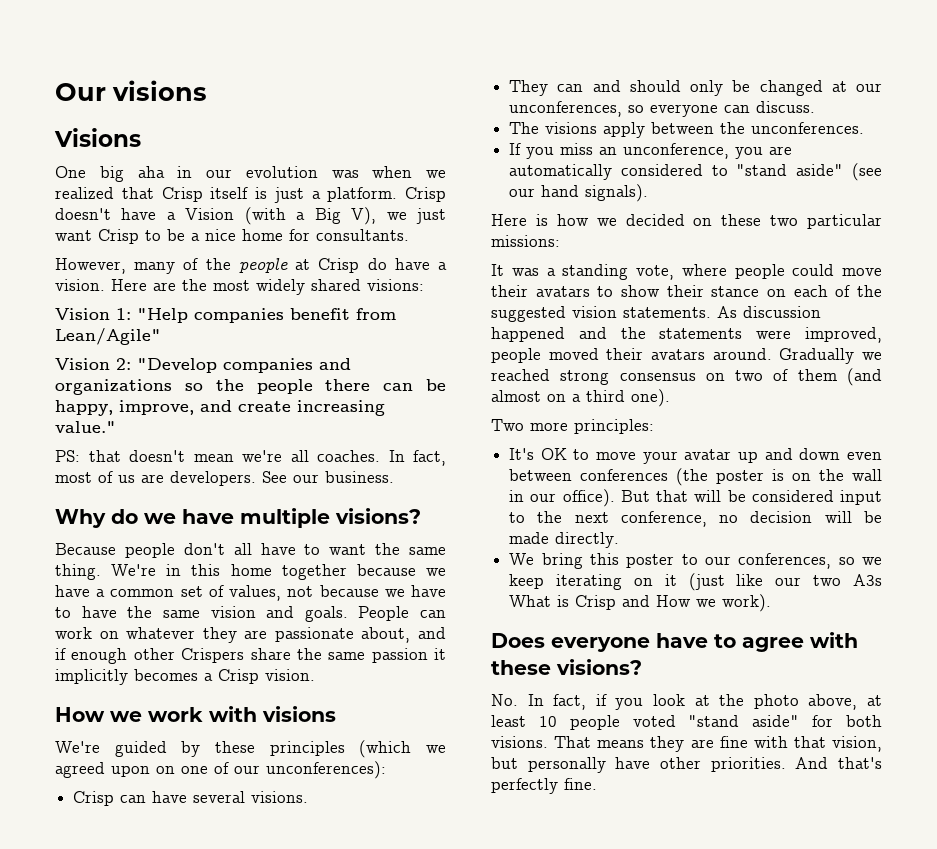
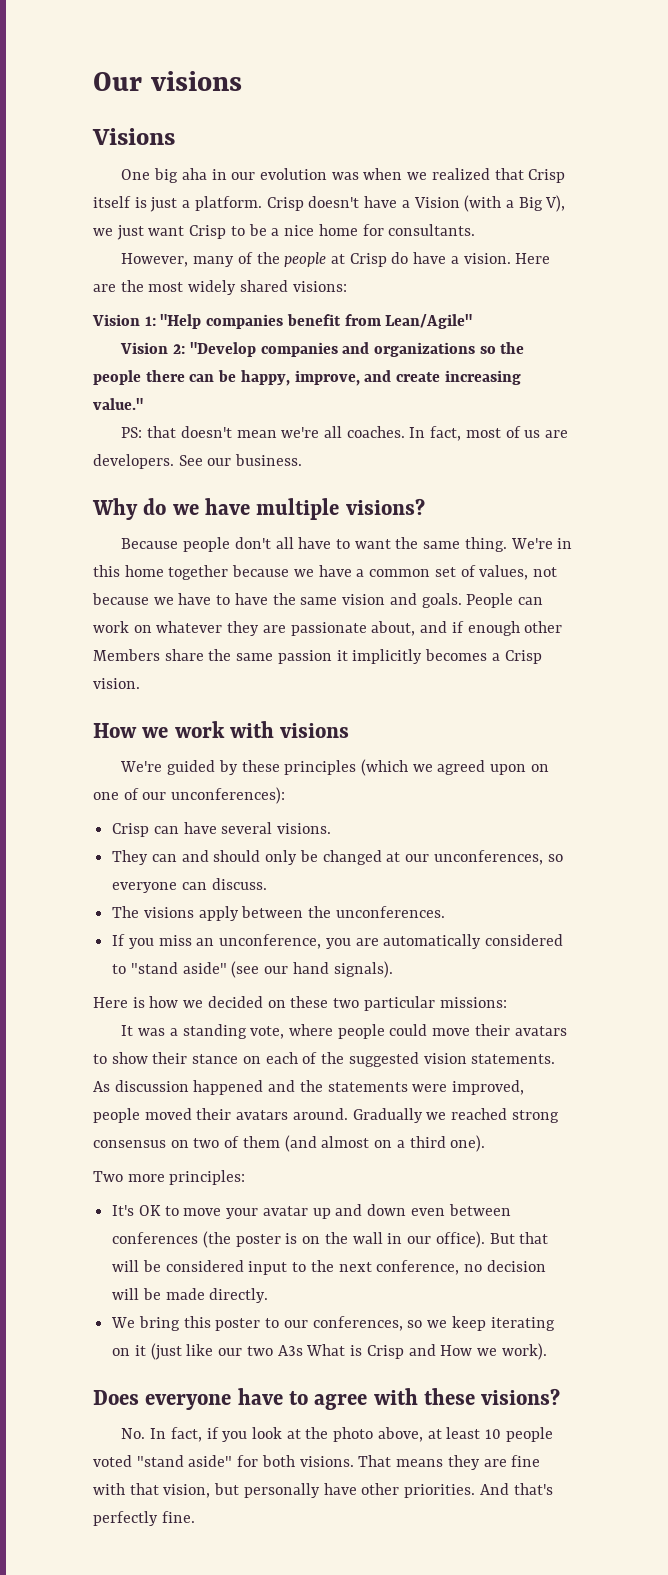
[181,648,245,663] Crispers -> [93,649,160,661] Members

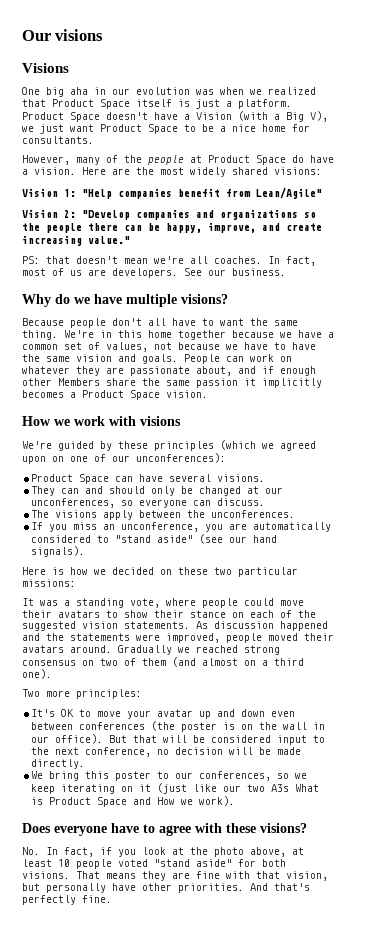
[528,169,566,183] Crisp -> [52,99,130,109] Product Space
[266,197,304,211] Crisp -> [22,112,100,122] Product Space
[189,225,227,239] Crisp -> [100,124,178,134] Product Space
[349,253,387,267] Crisp -> [208,155,286,165] Product Space
[504,650,542,664] Crisp -> [82,390,160,400] Product Space
[112,823,150,837] Crisp -> [31,474,110,484] Product Space
[366,1345,404,1359] Crisp -> [49,797,128,807] Product Space

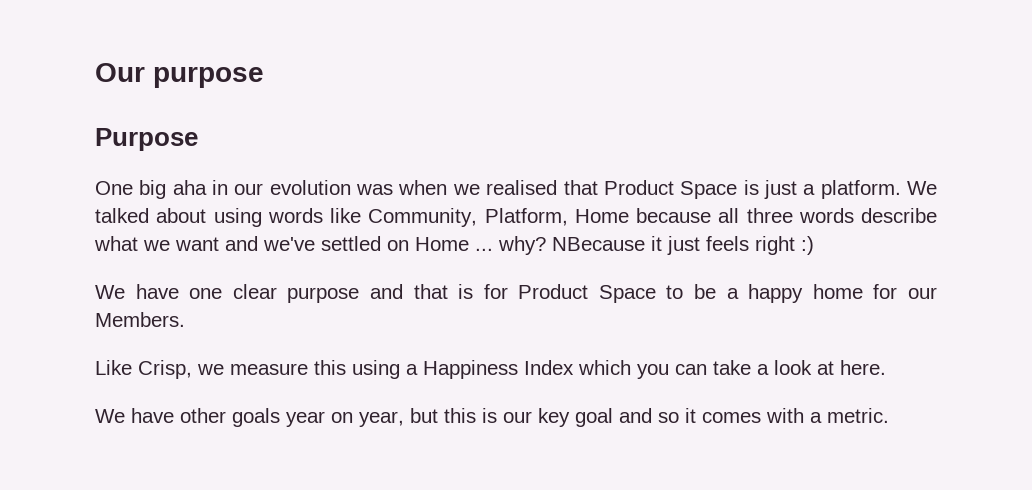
[55,29,104,41] [22,63,69,73] visions // Visions -> [153,67,264,88] [95,128,198,151] purpose // Purpose
[268,87,316,95] realized -> [486,180,558,195] realised
[136,99,172,107] itself -> (738, 190) none
[22,111,328,122] [22,124,94,134] Product Space doesn't have a Vision (with a Big V), we just want -> [907,181,938,195] [95,208,937,227] [94,236,814,255] [95,284,508,303] We talked about using words like Community, Platform, Home because all three words describe what we want and we've settled on Home ... why? NBecause it just feels right :) // We have one clear purpose and that is for
[232,124,256,132] nice -> [748,284,804,303] happy
[22,136,94,144] [22,155,334,165] [22,167,322,177] [22,187,322,199] [22,209,316,220] [22,222,322,233] [22,235,130,246] [22,256,316,266] [22,268,286,278] [22,294,228,307] [22,318,298,328] [22,330,334,340] [22,342,316,352] [22,354,292,364] [22,366,316,376] [22,378,322,388] [22,390,208,400] [22,416,181,426] [22,440,316,451] [22,453,226,464] [31,474,266,484] [31,486,284,496] [31,498,266,508] [31,510,296,520] [31,522,332,532] [31,534,278,544] [31,546,86,557] [22,567,298,577] [22,579,76,587] [22,598,304,608] [22,610,316,618] [22,621,328,631] [22,633,334,643] [22,645,280,655] [22,657,304,667] [22,669,52,679] [22,689,142,699] [31,709,296,719] [31,721,326,732] [31,734,326,745] [31,747,302,757] [31,759,86,769] [31,771,308,781] [31,783,320,794] [31,796,236,807] [22,823,307,836] [22,847,304,857] [22,859,286,869] [22,871,328,881] [22,883,310,893] [22,895,112,905] consultants. // However, many of the people at Product Space do have a vision. Here are the most widely shared visions: // Vision 1: "Help companies benefit from Lean/Agile" // Vision 2: "Develop companies and organizations so the people there can be happy, improve, and create increasing value." // PS: that doesn't mean we're all coaches. In fact, most of us are developers. See our business. // Why do we have multiple visions? // Because people don't all have to want the same thing. We're in this home together because we have a common set of values, not because we have to have the same vision and goals. People can work on whatever they are passionate about, and if enough other Members share the same passion it implicitly becomes a Product Space vision. // How we work with visions // We're guided by these principles (which we agreed upon on one of our unconferences): // Product Space can have several visions. // They can and should only be changed at our unconferences, so everyone can discuss. // The visions apply between the unconferences. // If you miss an unconference, you are automatically considered to "stand aside" (see our hand signals). // Here is how we decided on these two particular missions: // It was a standing vote, where people could move their avatars to show their stance on each of the suggested vision statements. As discussion happened and the statements were improved, people moved their avatars around. Gradually we reached strong consensus on two of them (and almost on a third one). // Two more principles: // It's OK to move your avatar up and down even between conferences (the poster is on the wall in our office). But that will be considered input to the next conference, no decision will be made directly. // We bring this poster to our conferences, so we keep iterating on it (just like our two A3s What is Product Space and How we work). // Does everyone have to agree with these visions? // No. In fact, if you look at the photo above, at least 10 people voted "stand aside" for both visions. That means they are fine with that vision, but personally have other priorities. And that's perfectly fine. -> [908,287,938,299] [95,312,185,327] [95,360,886,379] [95,408,889,427] our Members. // Like Crisp, we measure this using a Happiness Index which you can take a look at here. // We have other goals year on year, but this is our key goal and so it comes with a metric.

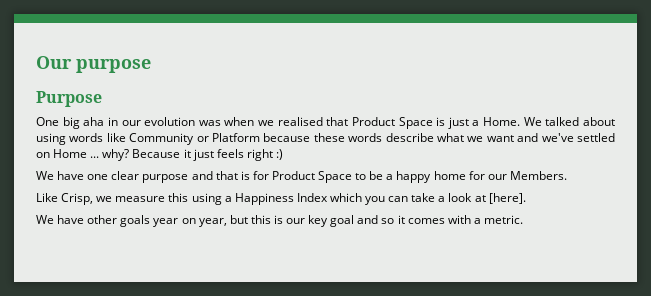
[820,180,901,199] platform. -> [483,117,521,126] Home.
[368,208,793,227] Community, Platform, Home because all three -> [129,133,345,145] Community or Platform because these
[552,237,645,251] NBecause -> [132,149,181,158] Because
[840,360,886,375] here. -> [488,193,526,204] [here].

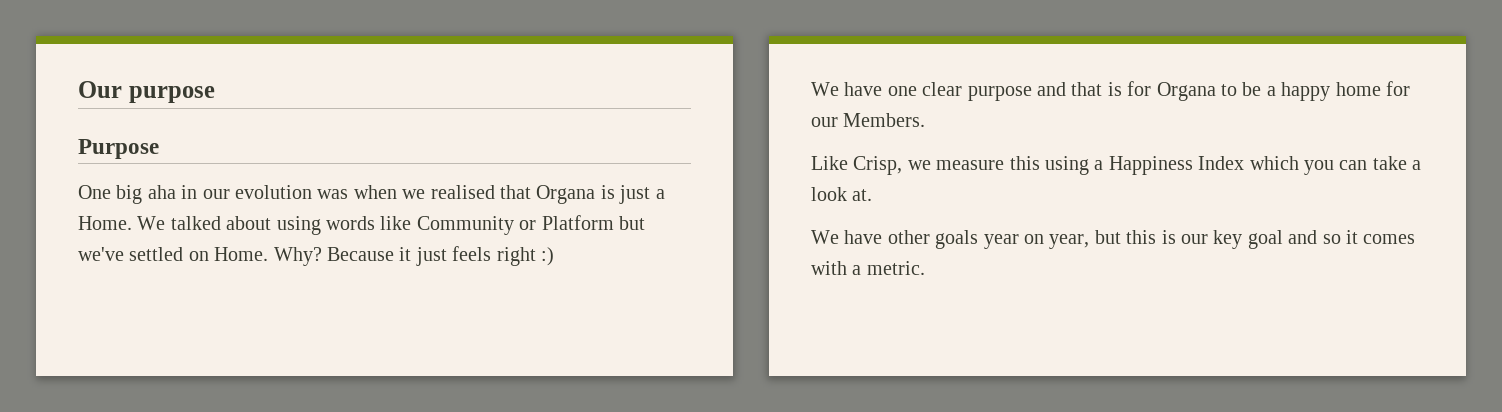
[351,117,433,129] Product Space -> [536,185,596,204] Organa
[263,133,615,142] [36,149,130,161] because these words describe what we want and we've settled on Home ... why? -> [618,216,645,230] [78,247,322,266] but we've settled on Home. Why?
[271,171,353,183] Product Space -> [1156,82,1216,101] Organa
[474,193,526,204] at [here]. -> [852,189,873,201] at.

